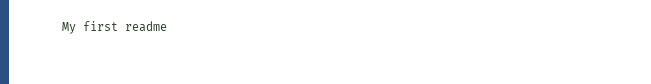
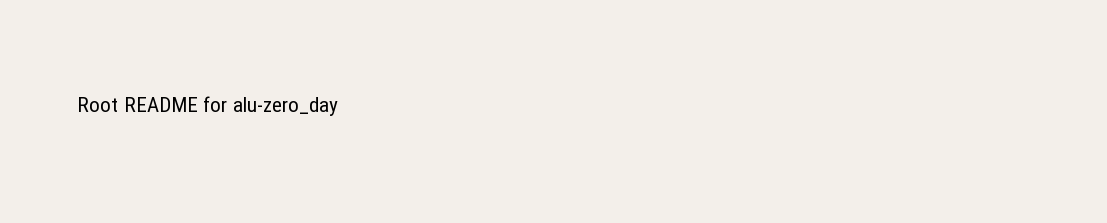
[62,21,167,34] My first readme -> [77,96,339,116] Root README for alu-zero_day

